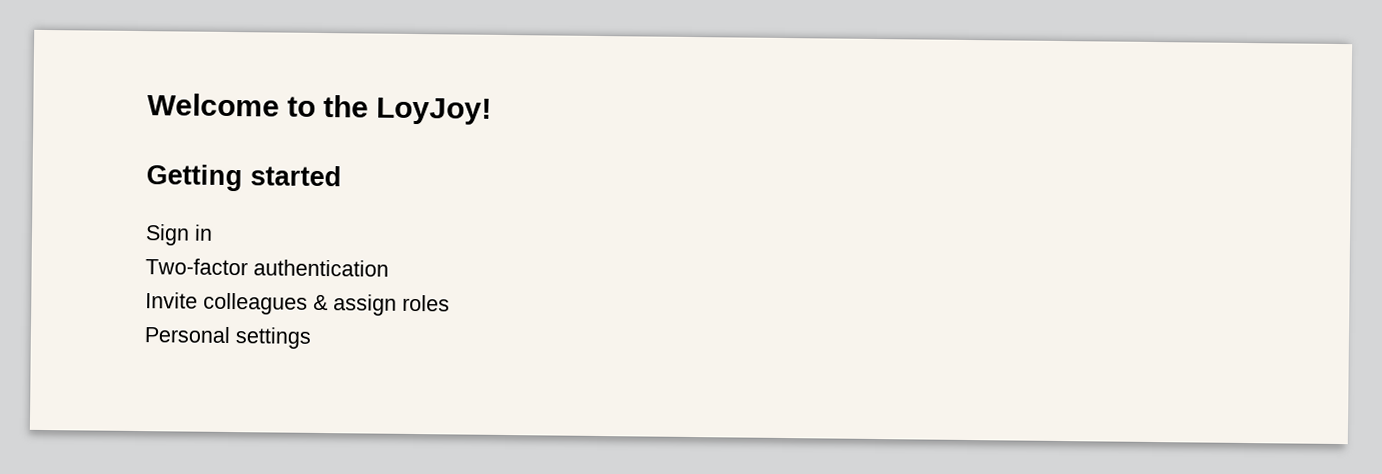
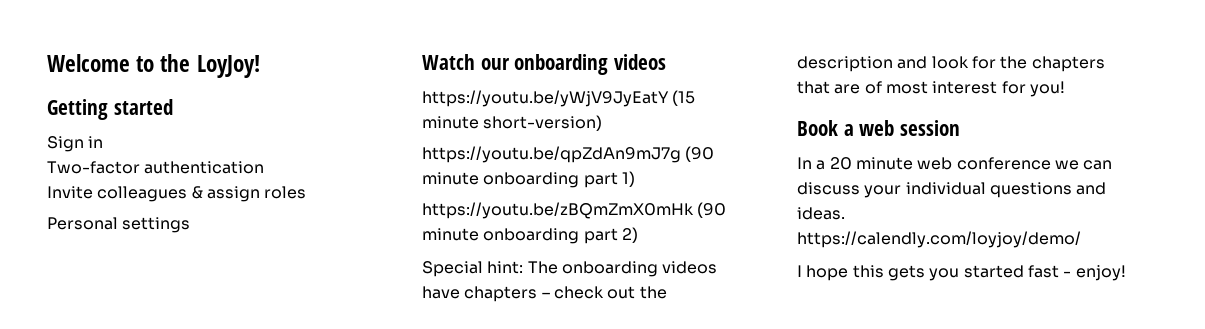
(311, 338) none -> [422,54,666,75] [422,90,696,107] [422,115,603,131] [422,146,715,163] [422,171,635,188] [422,202,727,219] [422,227,638,244] [422,261,718,277] [422,286,667,302] [797,56,1105,72] [797,81,1065,97] [797,120,960,136] [797,157,1113,170] [797,182,1107,198] [797,207,845,220] [797,231,1081,248] [797,265,1126,281] // Watch our onboarding videos // https://youtu.be/yWjV9JyEatY (15 minute short-version) // https://youtu.be/qpZdAn9mJ7g (90 minute onboarding part 1) // https://youtu.be/zBQmZmX0mHk (90 minute onboarding part 2) // Special hint: The onboarding videos have chapters – check out the description and look for the chapters that are of most interest for you! // Book a web session // In a 20 minute web conference we can discuss your individual questions and ideas. https://calendly.com/loyjoy/demo/ // I hope this gets you started fast - enjoy!

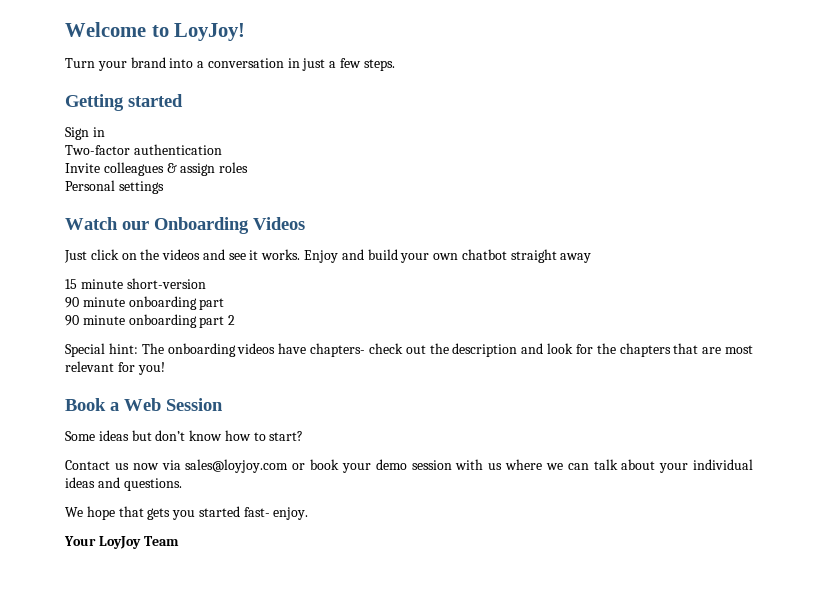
[160,54,191,72] the -> (169, 31) none
(260, 66) none -> [65,57,395,71] // Turn your brand into a conversation in just a few steps.
[514,54,666,75] [422,90,696,107] [422,115,603,131] [422,146,715,163] [422,171,635,188] [422,202,727,219] [422,227,638,244] onboarding videos // https://youtu.be/yWjV9JyEatY (15 minute short-version) // https://youtu.be/qpZdAn9mJ7g (90 minute onboarding part 1) // https://youtu.be/zBQmZmX0mHk (90 minute onboarding part 2) -> [154,217,305,234] [64,249,592,263] [65,278,206,289] [65,296,225,310] [65,314,236,328] Onboarding Videos // Just click on the videos and see it works. Enjoy and build your own chatbot straight away // 15 minute short-version // 90 minute onboarding part // 90 minute onboarding part 2
[464,286,550,302] chapters – -> [310,343,366,357] chapters-
[864,81,998,94] of most interest -> [725,345,754,354] [65,361,114,372] most relevant
[859,120,960,136] [797,157,1113,170] [797,182,1107,198] [797,207,845,220] [797,231,1081,248] [797,265,1126,281] web session // In a 20 minute web conference we can discuss your individual questions and ideas. https://calendly.com/loyjoy/demo/ // I hope this gets you started fast - enjoy! -> [124,398,223,411] [65,430,304,441] [65,459,753,473] [65,477,182,491] [65,506,309,520] [64,536,179,549] Web Session // Some ideas but don’t know how to start? // Contact us now via sales@loyjoy.com or book your demo session with us where we can talk about your individual ideas and questions. // We hope that gets you started fast- enjoy. // Your LoyJoy Team

